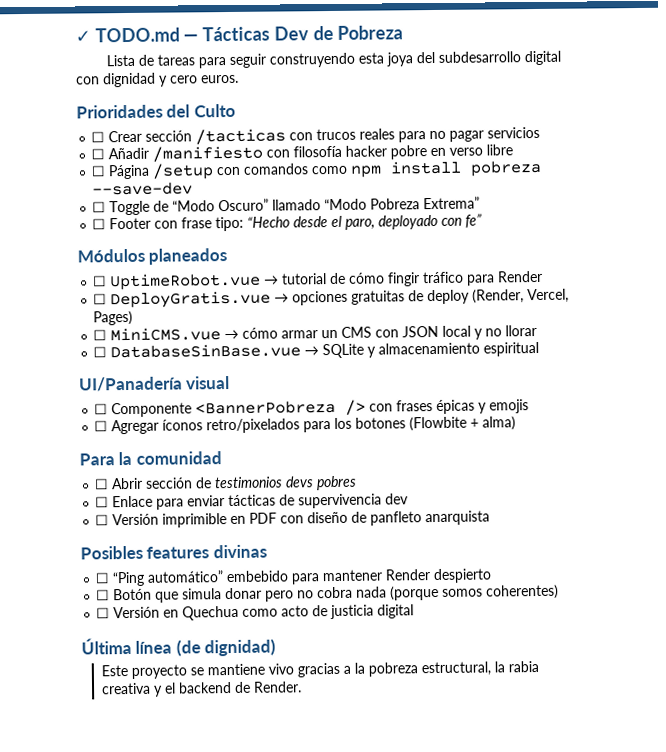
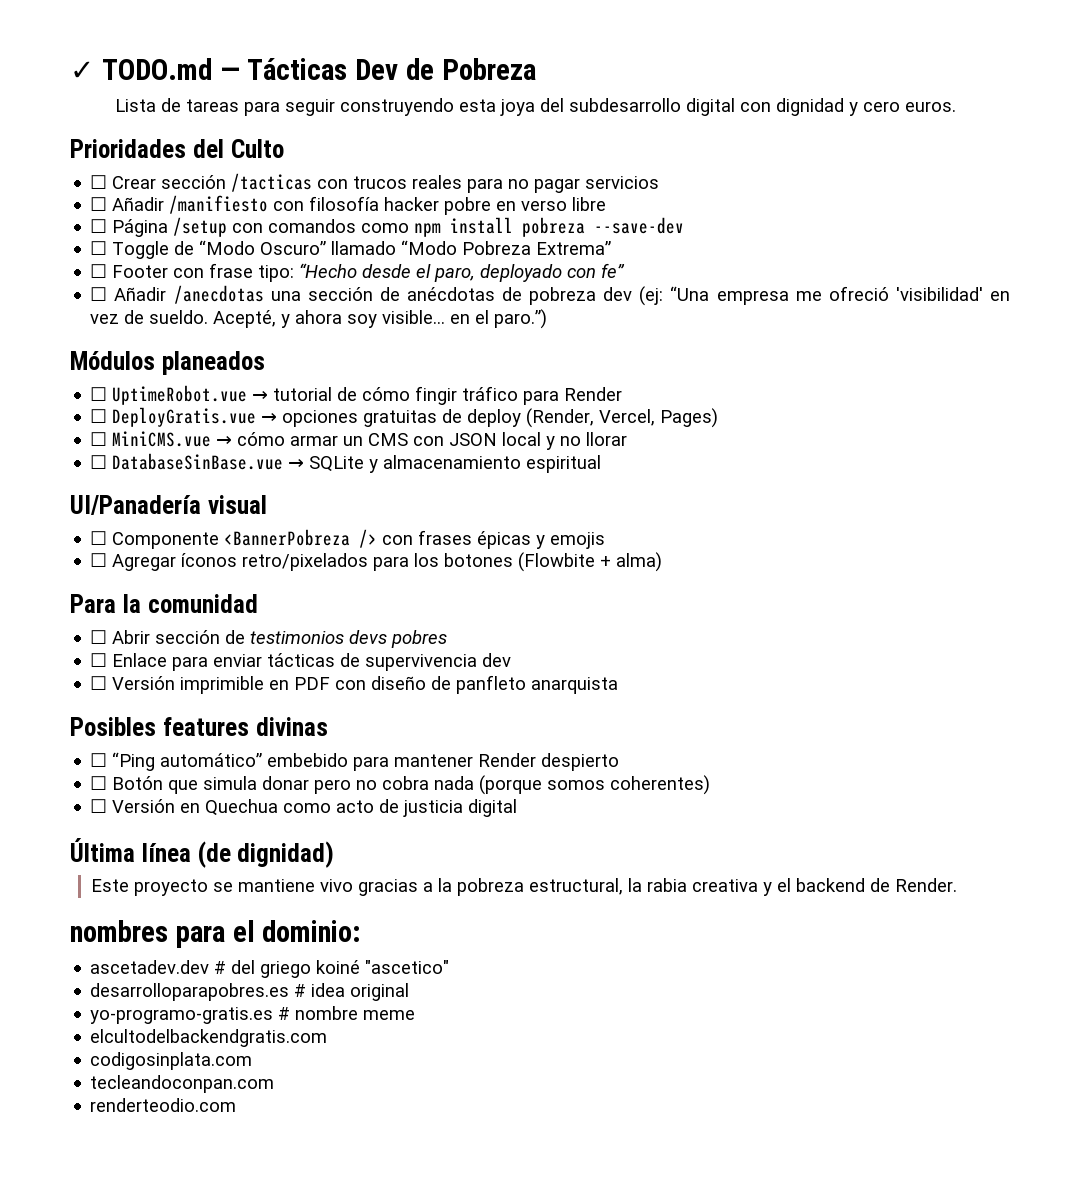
(483, 220) none -> [90,285,1010,306] [90,309,548,329] // ☐ Añadir /anecdotas una sección de anécdotas de pobreza dev (ej: “Una empresa me ofreció 'visibilidad' en vez de sueldo. Acepté, y ahora soy visible... en el paro.”)
(302, 687) none -> [70,920,361,948] [90,960,450,978] [90,983,410,1001] [90,1006,416,1024] [90,1029,328,1047] [90,1052,253,1070] [90,1075,275,1093] [90,1098,237,1112] // nombres para el dominio: // ascetadev.dev # del griego koiné "ascetico" // desarrolloparapobres.es # idea original // yo-programo-gratis.es # nombre meme // elcultodelbackendgratis.com // codigosinplata.com // tecleandoconpan.com // renderteodio.com

